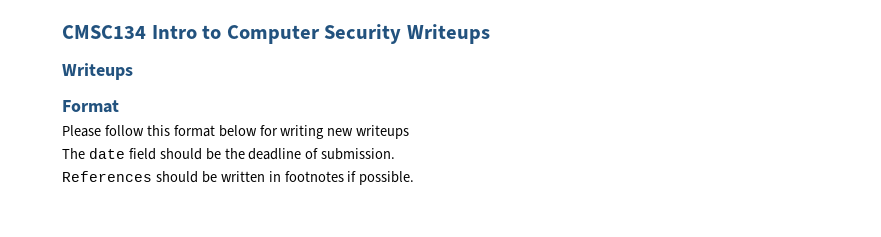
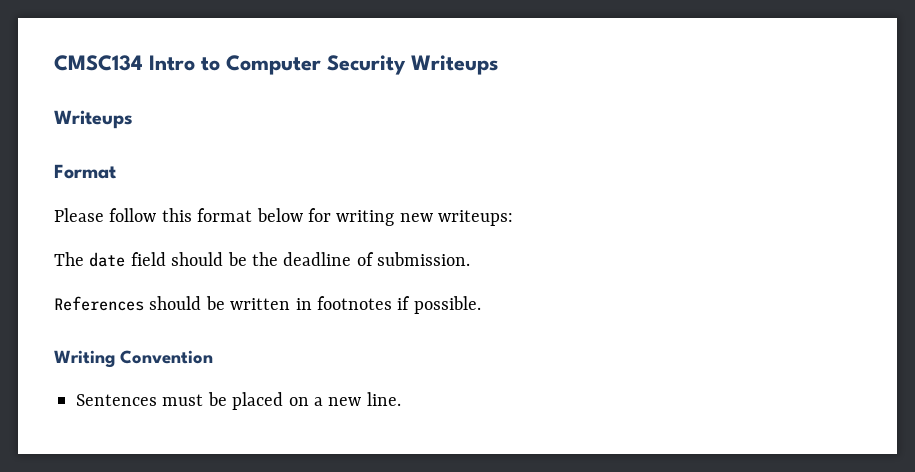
[356,125,410,139] writeups -> [438,210,514,226] writeups:
(415, 178) none -> [54,350,213,368] [76,392,401,410] // Writing Convention // Sentences must be placed on a new line.

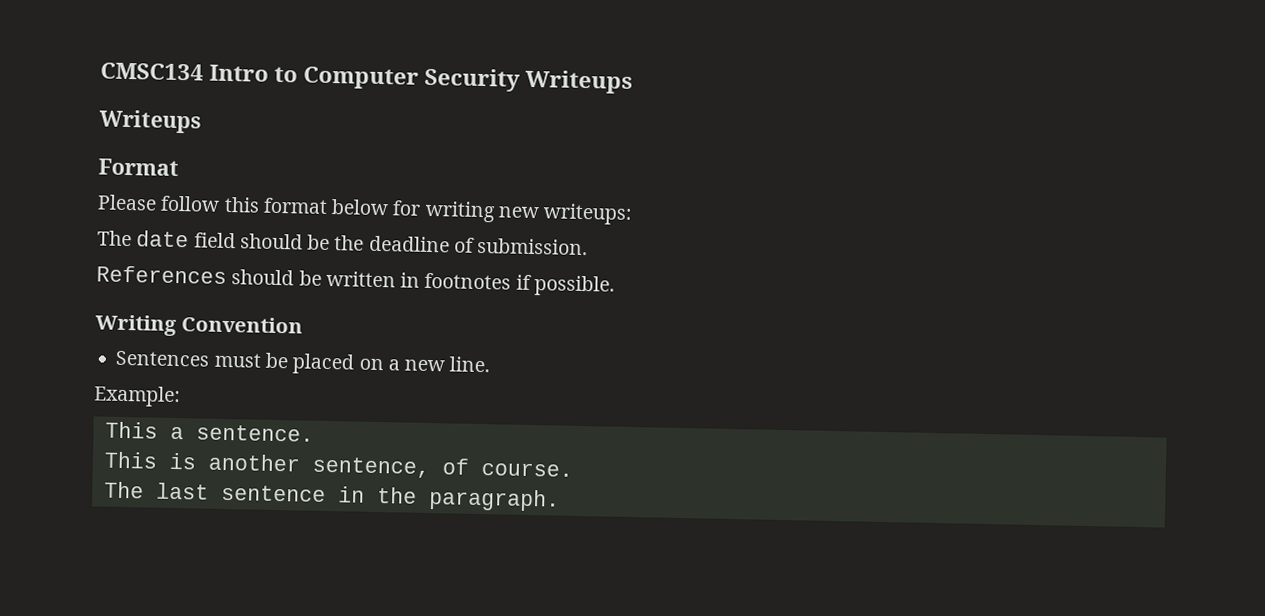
(401, 399) none -> [93,385,181,408] [104,421,314,442] [103,451,573,479] [103,481,560,512] // Example: // This a sentence. // This is another sentence, of course. // The last sentence in the paragraph.

